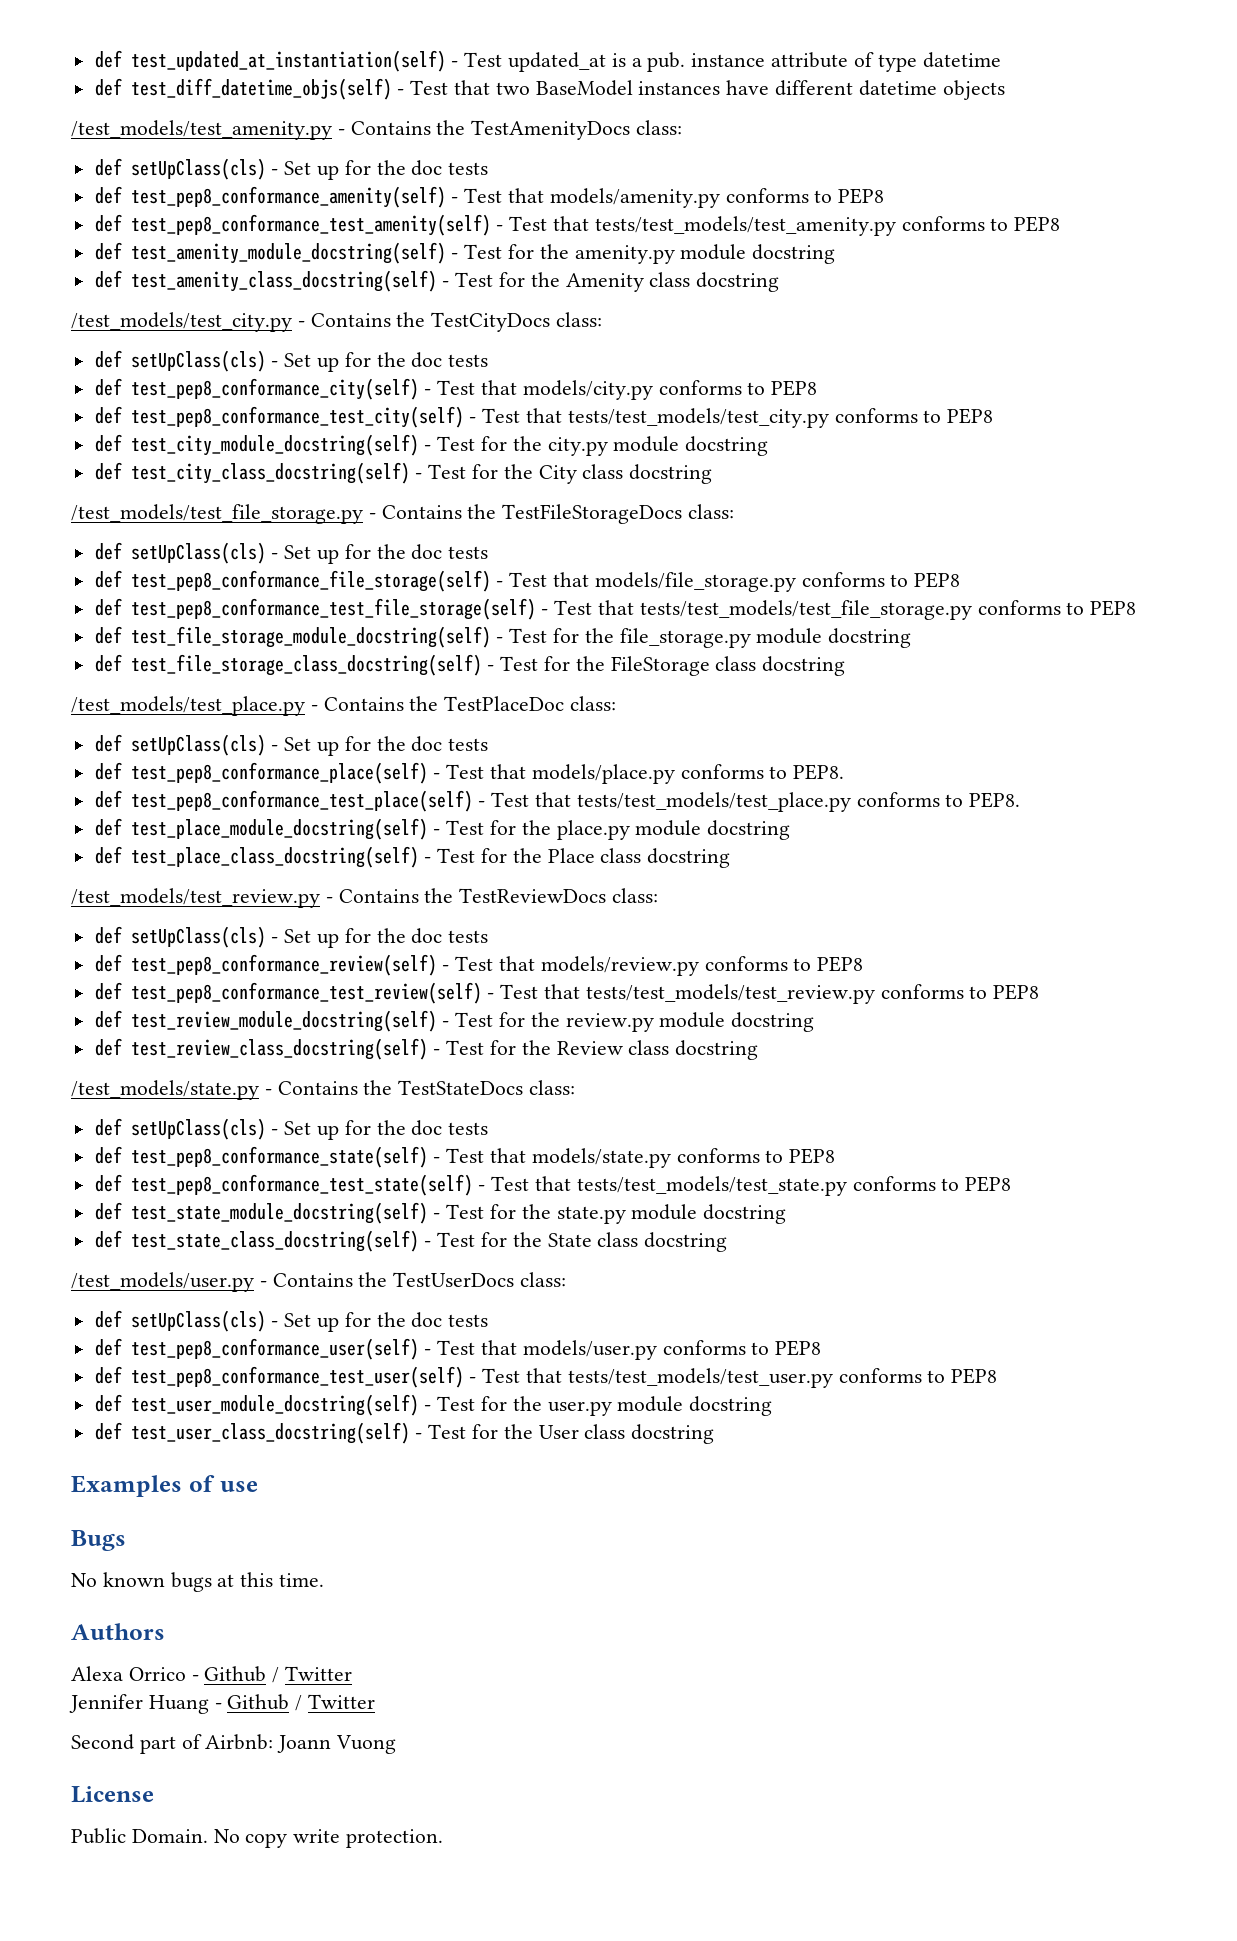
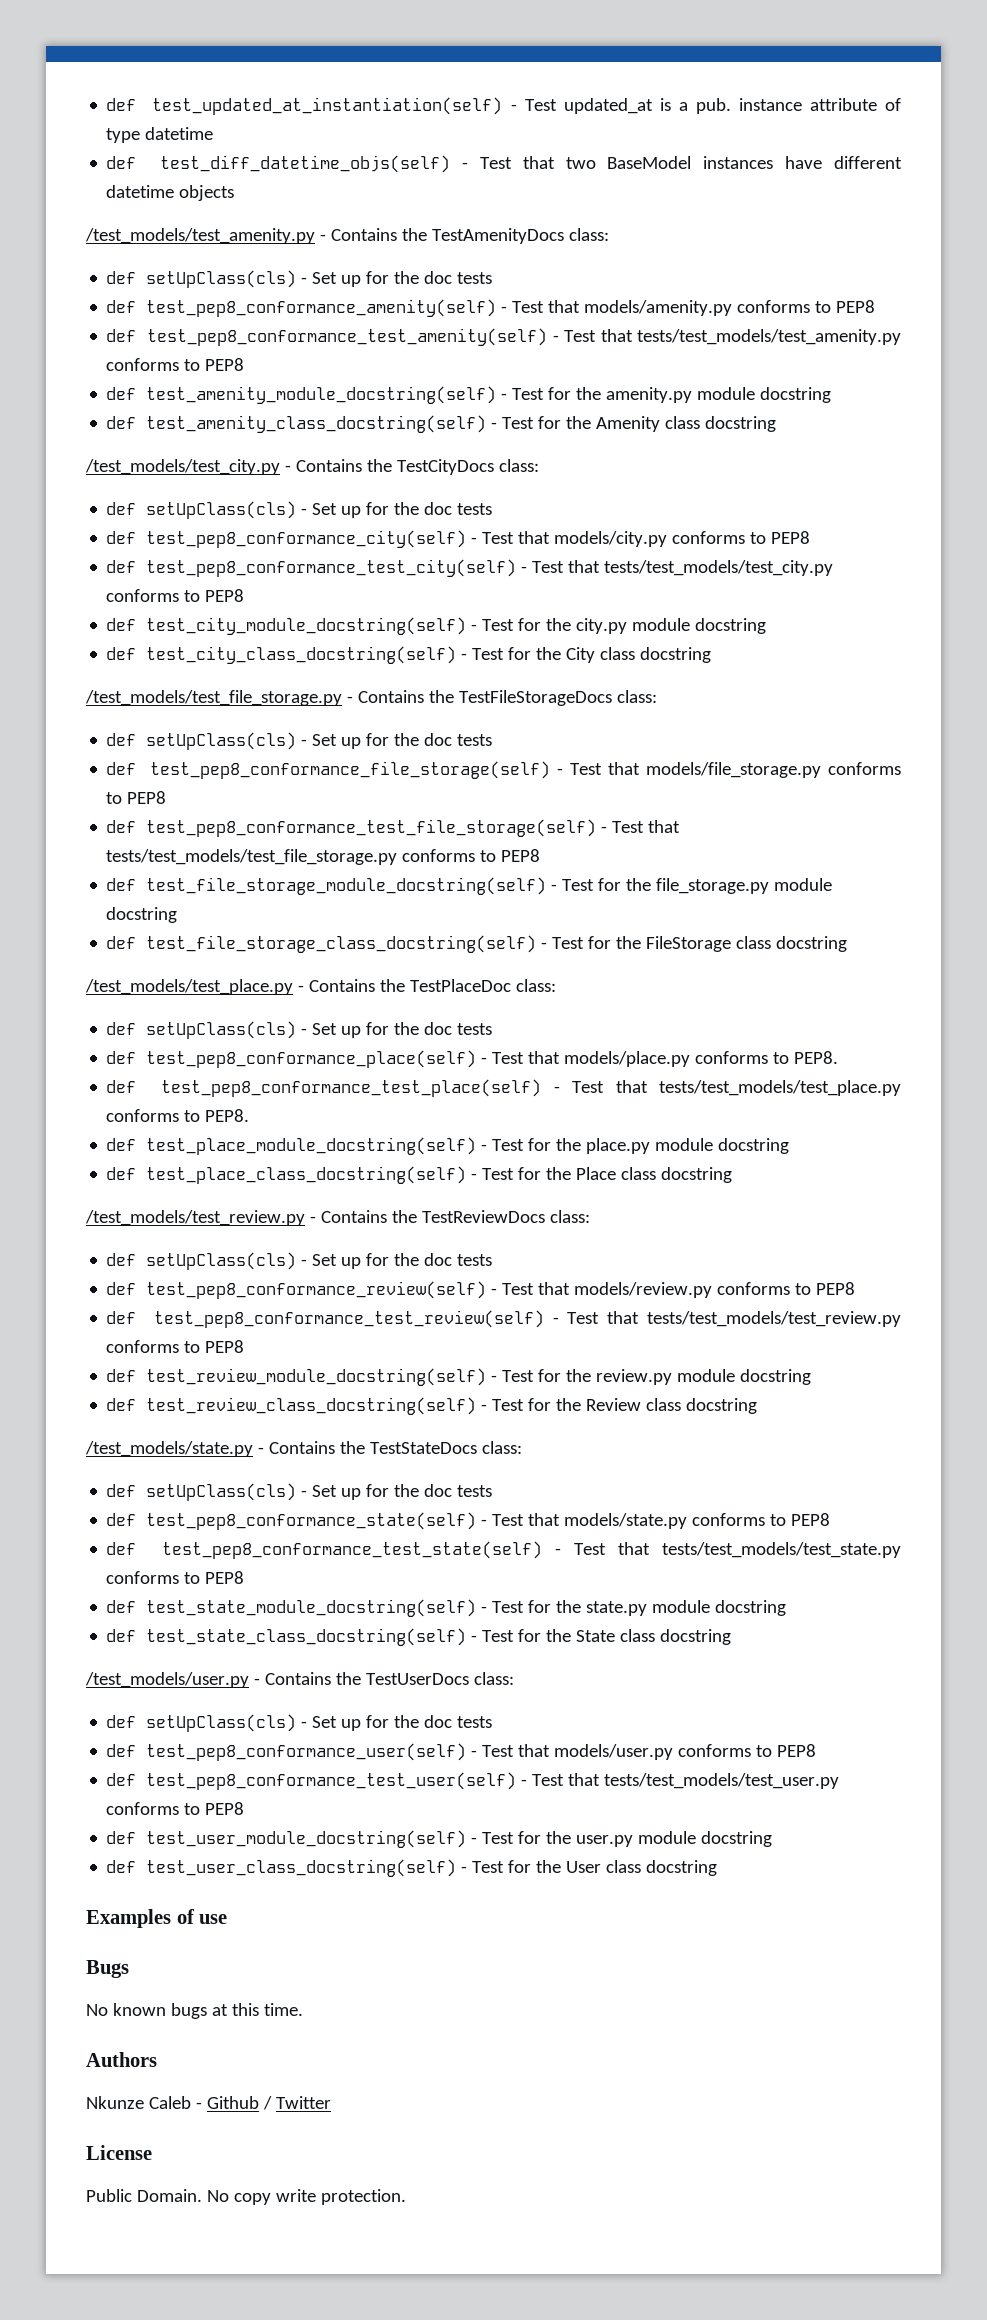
[71,1666,353,1683] [69,1694,376,1714] [71,1734,397,1754] Alexa Orrico - Github / Twitter // Jennifer Huang - Github / Twitter // Second part of Airbnb: Joann Vuong -> [86,2096,331,2110] Nkunze Caleb - Github / Twitter

